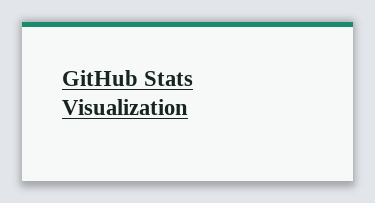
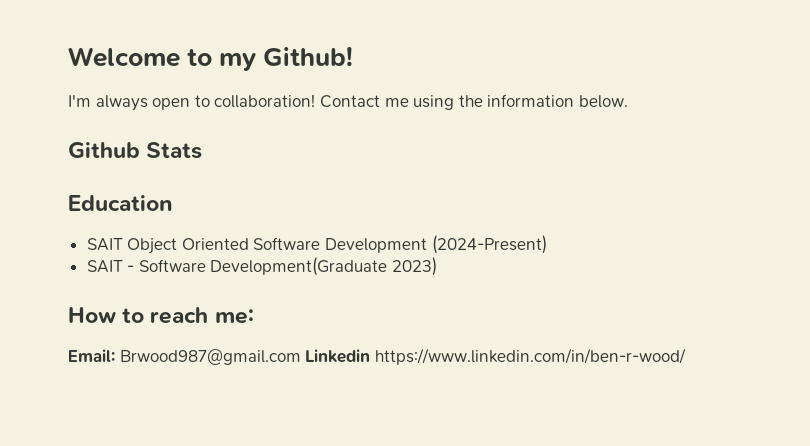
[62,70,194,86] [62,99,188,115] GitHub Stats Visualization -> [68,46,354,71] [68,94,628,111] [68,142,203,159] [68,195,173,211] [86,235,547,254] [86,257,438,276] [68,307,254,324] [68,348,686,365] Welcome to my Github! // I'm always open to collaboration! Contact me using the information below. // Github Stats // Education // SAIT Object Oriented Software Development (2024-Present) // SAIT - Software Development(Graduate 2023) // How to reach me: // Email: Brwood987@gmail.com Linkedin https://www.linkedin.com/in/ben-r-wood/

